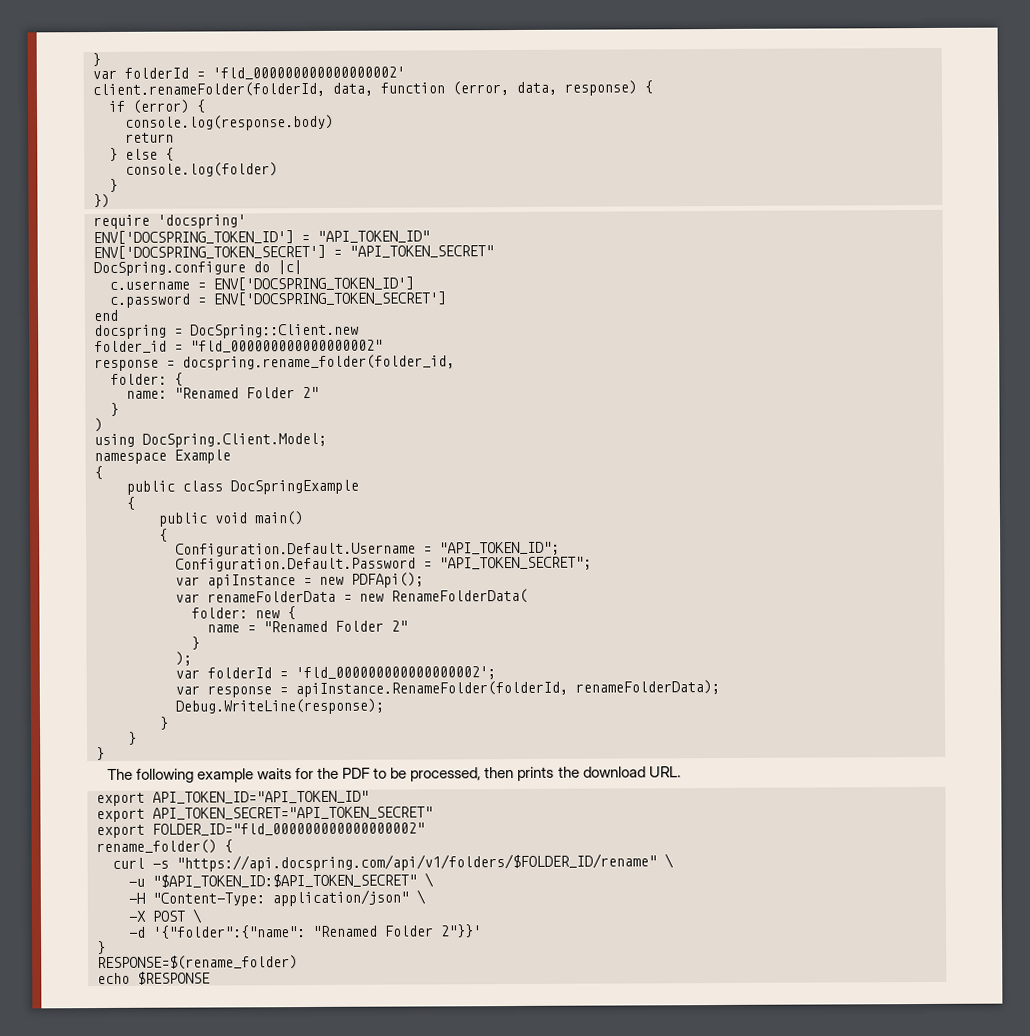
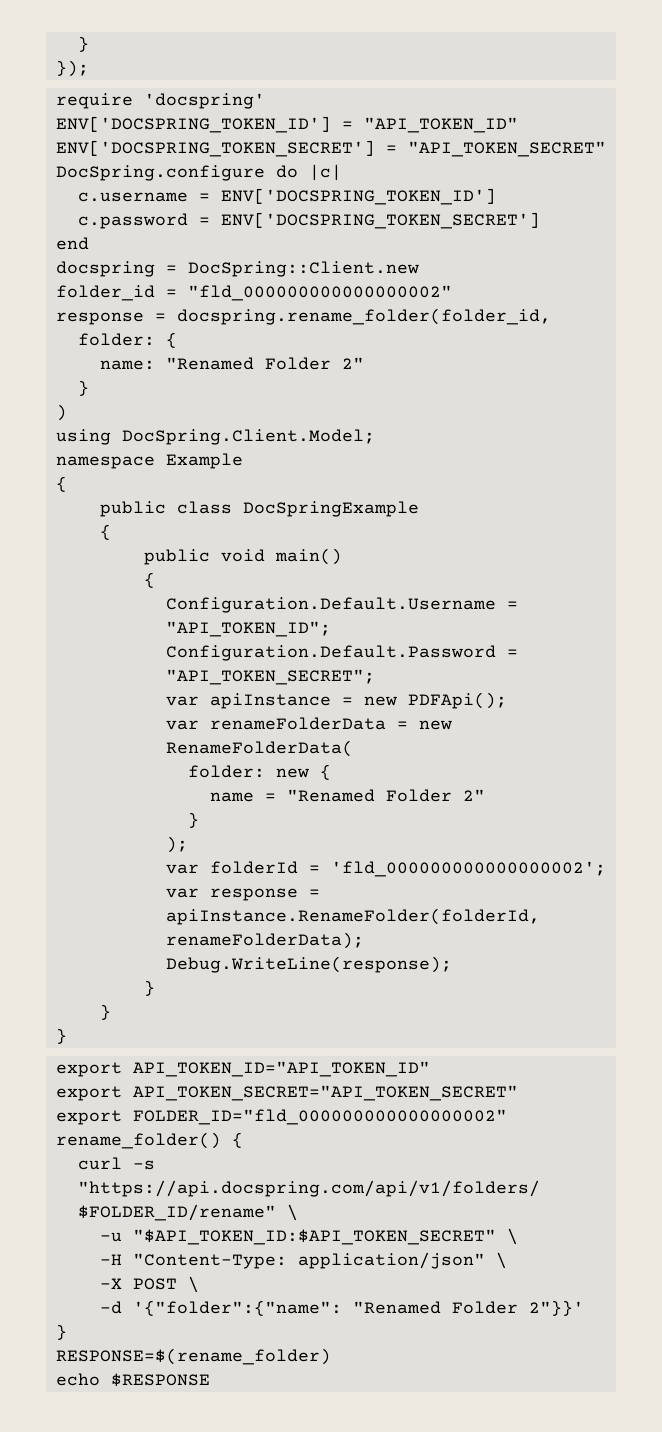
[92,53,101,67] [92,66,405,80] [92,80,653,98] [108,99,206,114] [125,114,334,131] [125,132,174,143] [109,147,174,161] [125,162,278,177] [109,178,118,192] [93,193,110,209] } // var folderId = 'fld_000000000000000002' // client.renameFolder(folderId, data, function (error, data, response) { // if (error) { // console.log(response.body) // return // } else { // console.log(folder) // } // }) -> [77,36,89,52] [55,60,89,77] } // });
[106,766,681,783] // The following example waits for the PDF to be processed, then prints the download URL. -> (67, 1036) none

